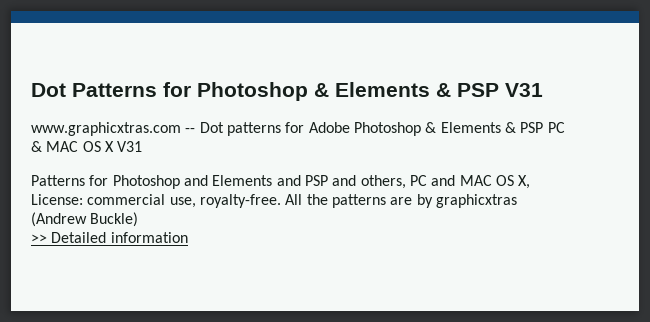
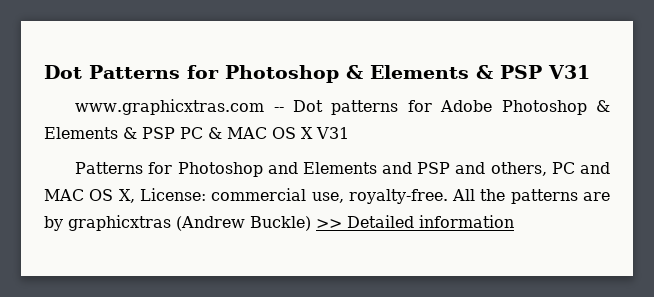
(139, 219) // -> (311, 223) none

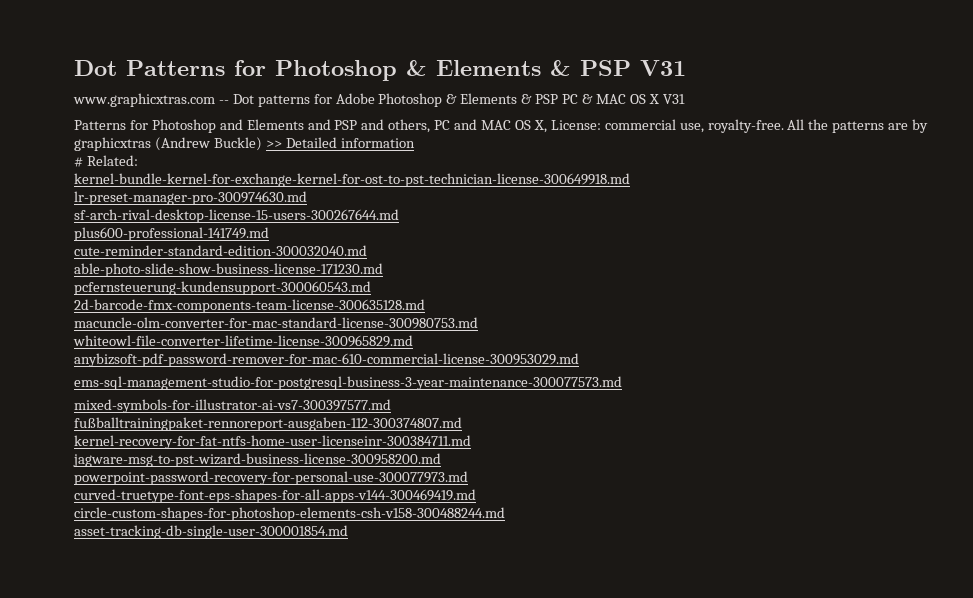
(514, 221) none -> [74,155,138,167] [74,173,630,187] [74,191,307,205] [74,209,399,223] [74,227,269,241] [74,245,367,256] [74,263,383,277] [74,281,371,295] [74,299,425,313] [74,317,478,329] [73,335,413,347] [74,353,579,367] [74,376,622,390] [74,399,391,413] [74,417,462,431] [74,435,471,449] [73,453,441,467] [74,471,468,485] [74,489,476,503] [74,507,505,521] [74,525,348,539] // # Related: // kernel-bundle-kernel-for-exchange-kernel-for-ost-to-pst-technician-license-300649918.md // lr-preset-manager-pro-300974630.md // sf-arch-rival-desktop-license-15-users-300267644.md // plus600-professional-141749.md // cute-reminder-standard-edition-300032040.md // able-photo-slide-show-business-license-171230.md // pcfernsteuerung-kundensupport-300060543.md // 2d-barcode-fmx-components-team-license-300635128.md // macuncle-olm-converter-for-mac-standard-license-300980753.md // whiteowl-file-converter-lifetime-license-300965829.md // anybizsoft-pdf-password-remover-for-mac-610-commercial-license-300953029.md // ems-sql-management-studio-for-postgresql-business-3-year-maintenance-300077573.md // mixed-symbols-for-illustrator-ai-vs7-300397577.md // fußballtrainingpaket-rennoreport-ausgaben-112-300374807.md // kernel-recovery-for-fat-ntfs-home-user-licenseinr-300384711.md // jagware-msg-to-pst-wizard-business-license-300958200.md // powerpoint-password-recovery-for-personal-use-300077973.md // curved-truetype-font-eps-shapes-for-all-apps-v144-300469419.md // circle-custom-shapes-for-photoshop-elements-csh-v158-300488244.md // asset-tracking-db-single-user-300001854.md

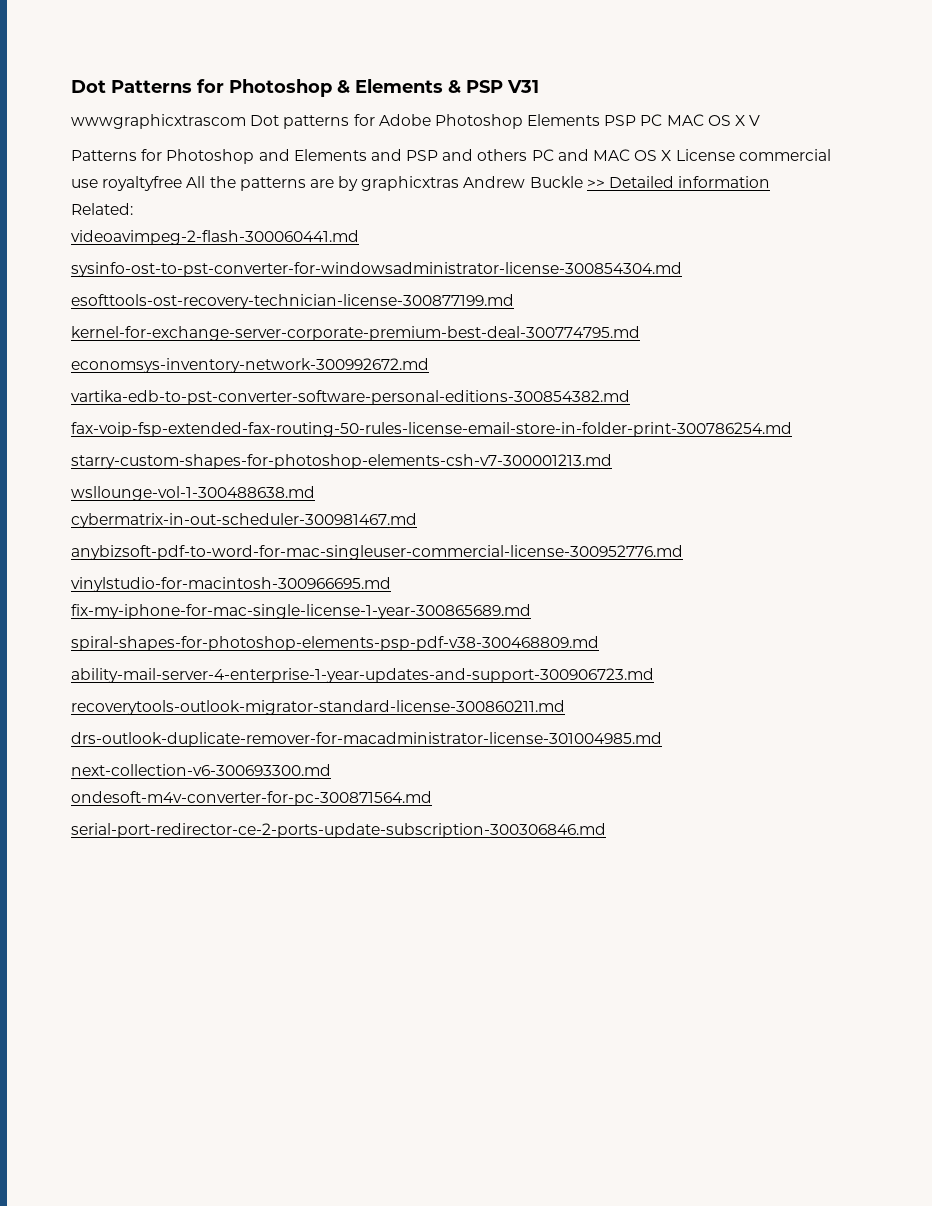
[73,93,229,107] www.graphicxtras.com -- -> [71,114,246,129] wwwgraphicxtrascom
[446,93,533,104] & Elements & -> [527,114,601,126] Elements
[581,94,685,104] & MAC OS X V31 -> [666,114,761,126] MAC OS X V
[388,119,431,133] others, -> [477,149,528,161] others
[533,119,784,133] X, License: commercial use, royalty-free. -> [661,149,831,161] [71,176,183,191] X License commercial use royaltyfree
[154,137,262,151] (Andrew Buckle) -> [463,176,583,188] Andrew Buckle
[74,157,83,167] # -> (771, 182) none
[74,173,630,187] [74,191,307,205] [74,209,399,223] [74,227,269,241] [74,245,367,256] [74,263,383,277] [74,281,371,295] [74,299,425,313] [74,317,478,329] [73,335,413,347] [74,353,579,367] [74,376,622,390] [74,399,391,413] [74,417,462,431] [74,435,471,449] [73,453,441,467] [74,471,468,485] [74,489,476,503] [74,507,505,521] [74,525,348,539] kernel-bundle-kernel-for-exchange-kernel-for-ost-to-pst-technician-license-300649918.md // lr-preset-manager-pro-300974630.md // sf-arch-rival-desktop-license-15-users-300267644.md // plus600-professional-141749.md // cute-reminder-standard-edition-300032040.md // able-photo-slide-show-business-license-171230.md // pcfernsteuerung-kundensupport-300060543.md // 2d-barcode-fmx-components-team-license-300635128.md // macuncle-olm-converter-for-mac-standard-license-300980753.md // whiteowl-file-converter-lifetime-license-300965829.md // anybizsoft-pdf-password-remover-for-mac-610-commercial-license-300953029.md // ems-sql-management-studio-for-postgresql-business-3-year-maintenance-300077573.md // mixed-symbols-for-illustrator-ai-vs7-300397577.md // fußballtrainingpaket-rennoreport-ausgaben-112-300374807.md // kernel-recovery-for-fat-ntfs-home-user-licenseinr-300384711.md // jagware-msg-to-pst-wizard-business-license-300958200.md // powerpoint-password-recovery-for-personal-use-300077973.md // curved-truetype-font-eps-shapes-for-all-apps-v144-300469419.md // circle-custom-shapes-for-photoshop-elements-csh-v158-300488244.md // asset-tracking-db-single-user-300001854.md -> [71,230,359,245] [71,262,682,277] [71,294,514,309] [71,326,640,341] [71,358,429,373] [71,390,630,405] [71,422,792,437] [71,454,612,469] [71,486,315,501] [71,513,417,528] [71,545,683,560] [71,577,391,592] [71,604,531,619] [71,636,599,651] [71,668,654,683] [71,700,565,715] [71,732,662,747] [71,764,331,776] [71,791,432,806] [71,823,606,838] videoavimpeg-2-flash-300060441.md // sysinfo-ost-to-pst-converter-for-windowsadministrator-license-300854304.md // esofttools-ost-recovery-technician-license-300877199.md // kernel-for-exchange-server-corporate-premium-best-deal-300774795.md // economsys-inventory-network-300992672.md // vartika-edb-to-pst-converter-software-personal-editions-300854382.md // fax-voip-fsp-extended-fax-routing-50-rules-license-email-store-in-folder-print-300786254.md // starry-custom-shapes-for-photoshop-elements-csh-v7-300001213.md // wsllounge-vol-1-300488638.md // cybermatrix-in-out-scheduler-300981467.md // anybizsoft-pdf-to-word-for-mac-singleuser-commercial-license-300952776.md // vinylstudio-for-macintosh-300966695.md // fix-my-iphone-for-mac-single-license-1-year-300865689.md // spiral-shapes-for-photoshop-elements-psp-pdf-v38-300468809.md // ability-mail-server-4-enterprise-1-year-updates-and-support-300906723.md // recoverytools-outlook-migrator-standard-license-300860211.md // drs-outlook-duplicate-remover-for-macadministrator-license-301004985.md // next-collection-v6-300693300.md // ondesoft-m4v-converter-for-pc-300871564.md // serial-port-redirector-ce-2-ports-update-subscription-300306846.md

